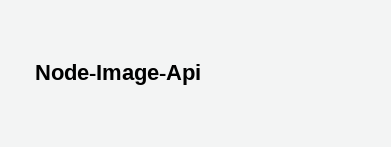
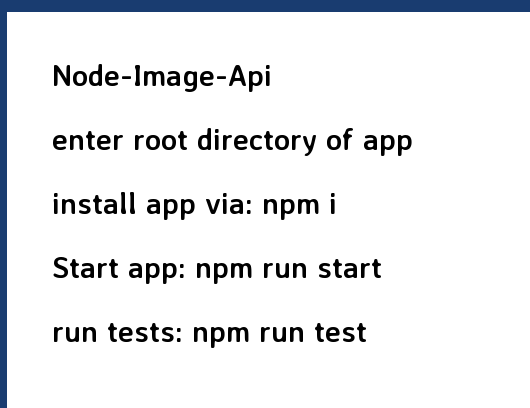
(201, 74) none -> [52,128,413,156] [52,192,337,220] [52,257,382,284] [52,323,367,348] // enter root directory of app // install app via: npm i // Start app: npm run start // run tests: npm run test

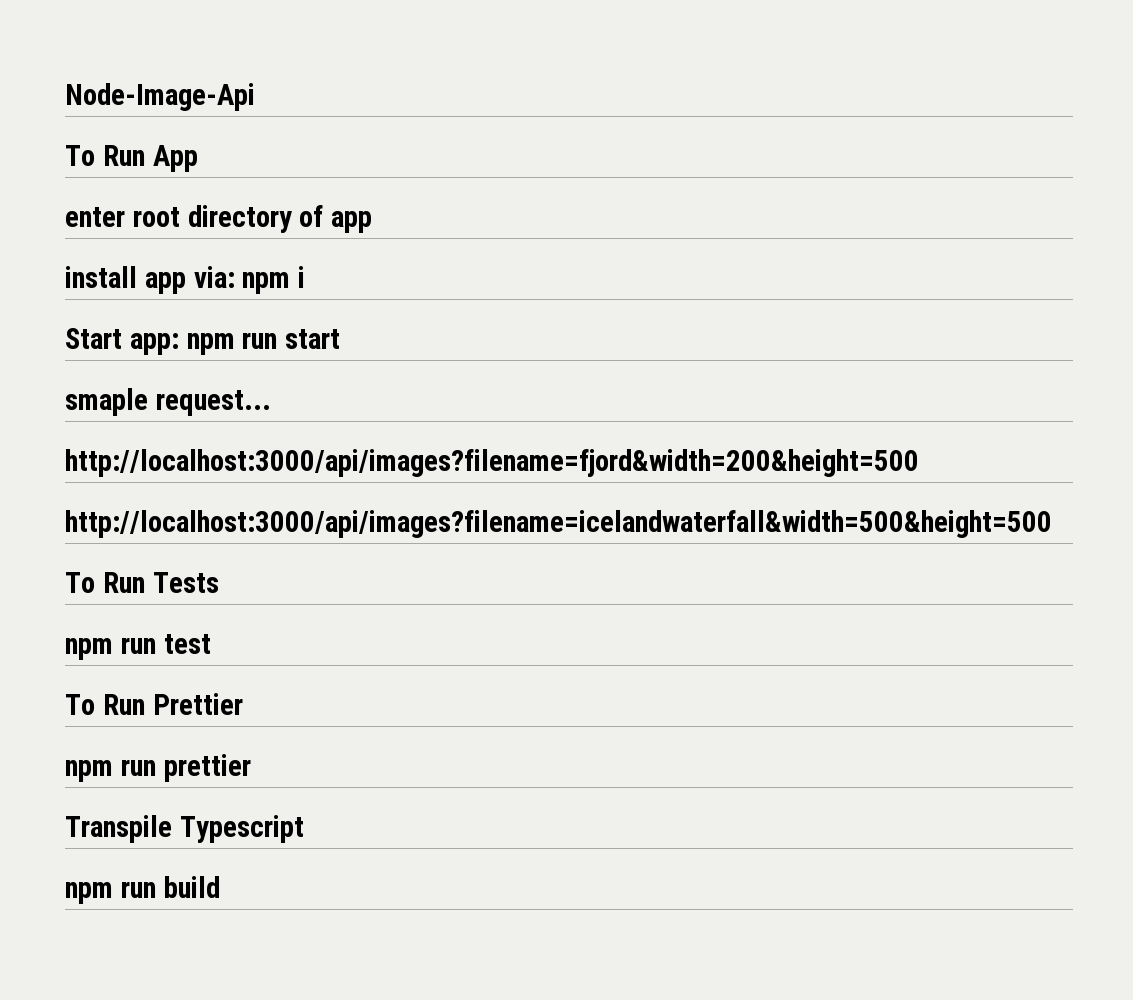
(272, 78) none -> [65,145,198,172] // To Run App
[52,323,367,348] run tests: npm run test -> [65,388,271,416] [65,449,919,477] [65,510,1052,538] [65,572,219,593] [65,634,211,660] [65,693,243,715] [65,754,251,782] [65,815,304,843] [65,876,220,904] smaple request... // http://localhost:3000/api/images?filename=fjord&width=200&height=500 // http://localhost:3000/api/images?filename=icelandwaterfall&width=500&height=500 // To Run Tests // npm run test // To Run Prettier // npm run prettier // Transpile Typescript // npm run build

